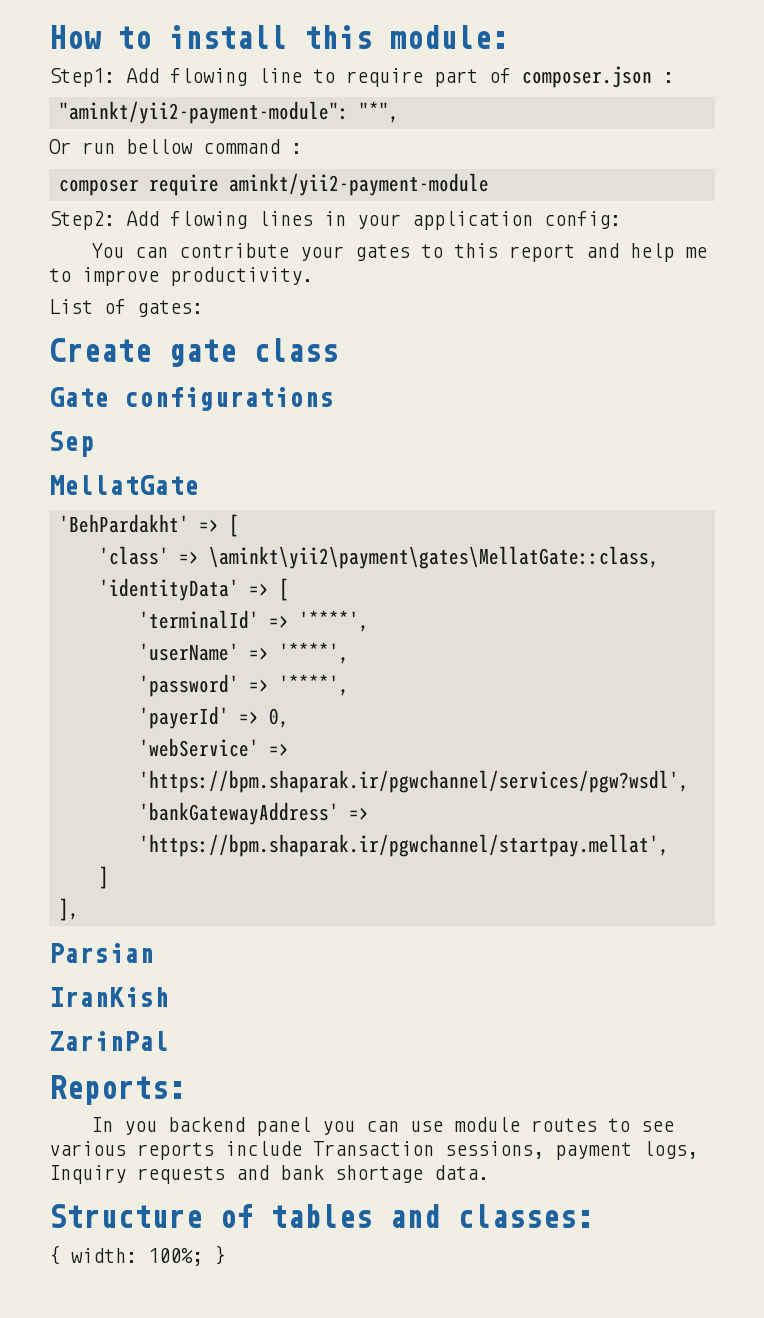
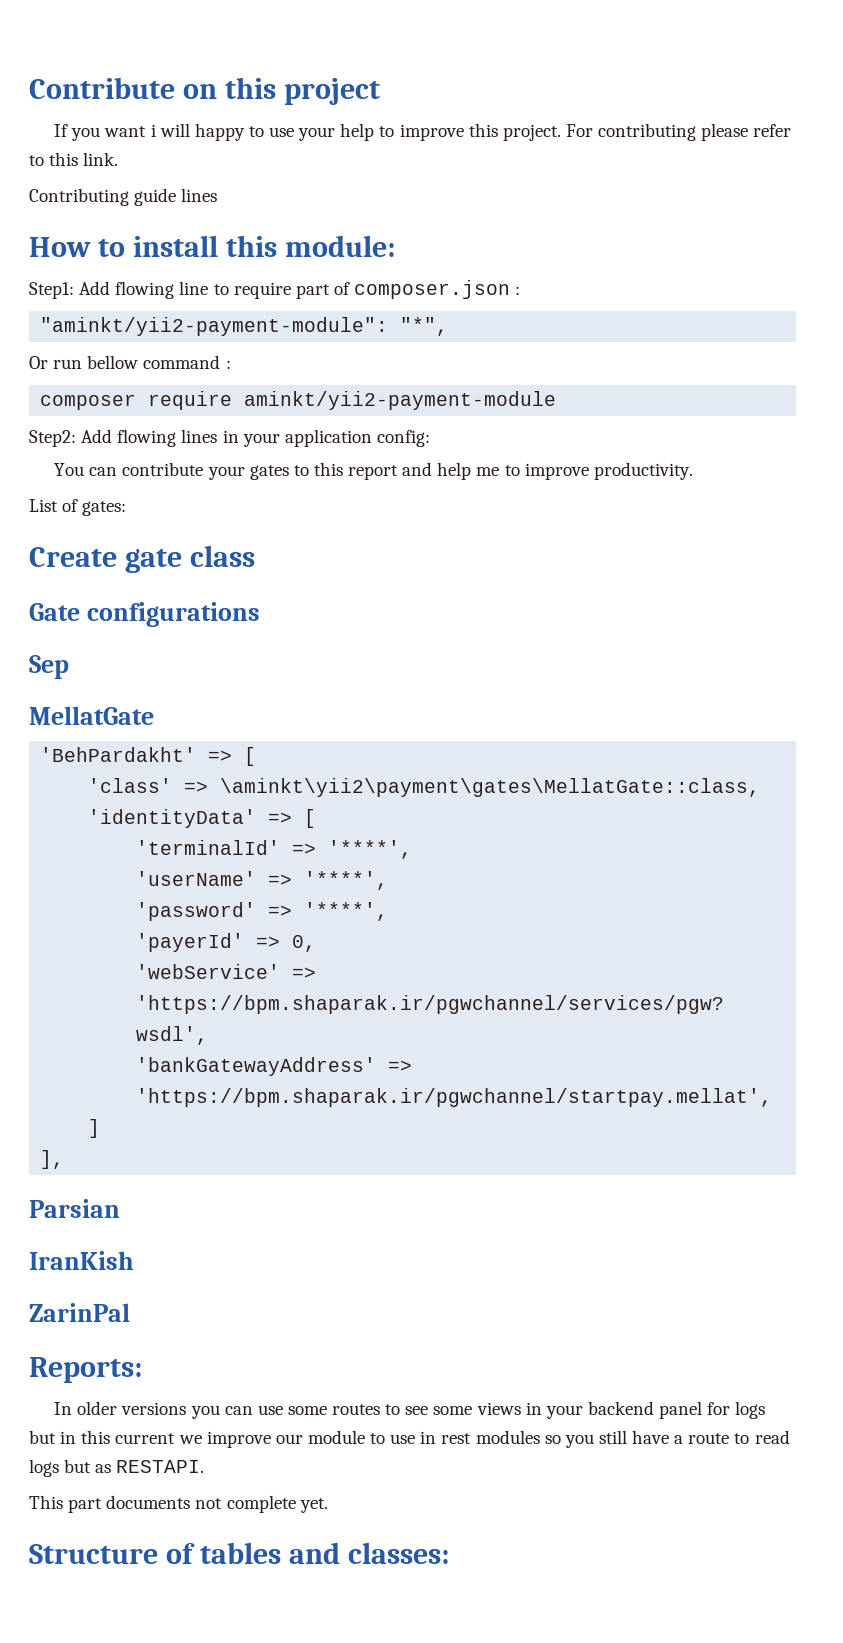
(49, 37) none -> [29,77,380,105] [54,123,792,141] [29,152,119,166] [29,188,218,206] Contribute on this project // If you want i will happy to use your help to improve this project. For contributing please refer to this link. // Contributing guide lines //
[123,1117,311,1136] you backend panel -> [77,1401,187,1415] older versions
[453,1117,520,1132] module -> [287,1406,327,1415] some
[49,1141,698,1160] [49,1165,489,1184] various reports include Transaction sessions, payment logs, Inquiry requests and bank shortage data. -> [433,1401,766,1419] [29,1430,790,1448] [29,1459,205,1477] [29,1495,328,1513] some views in your backend panel for logs but in this current we improve our module to use in rest modules so you still have a route to read logs but as RESTAPI. // This part documents not complete yet.
[49,1245,225,1266] // { width: 100%; } -> (449, 1553) none

